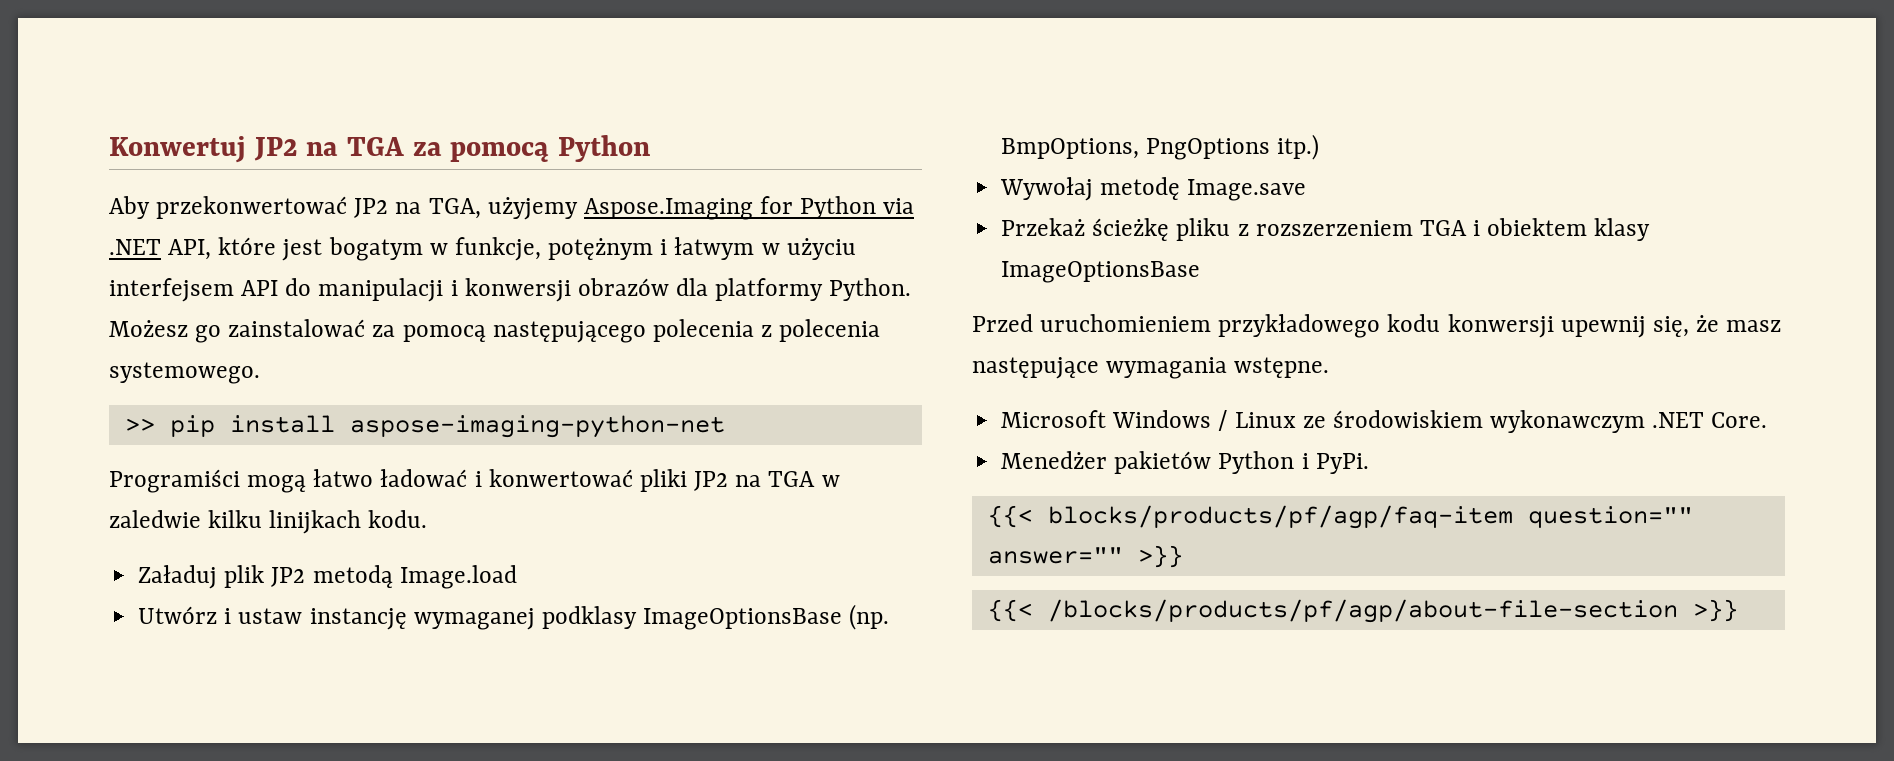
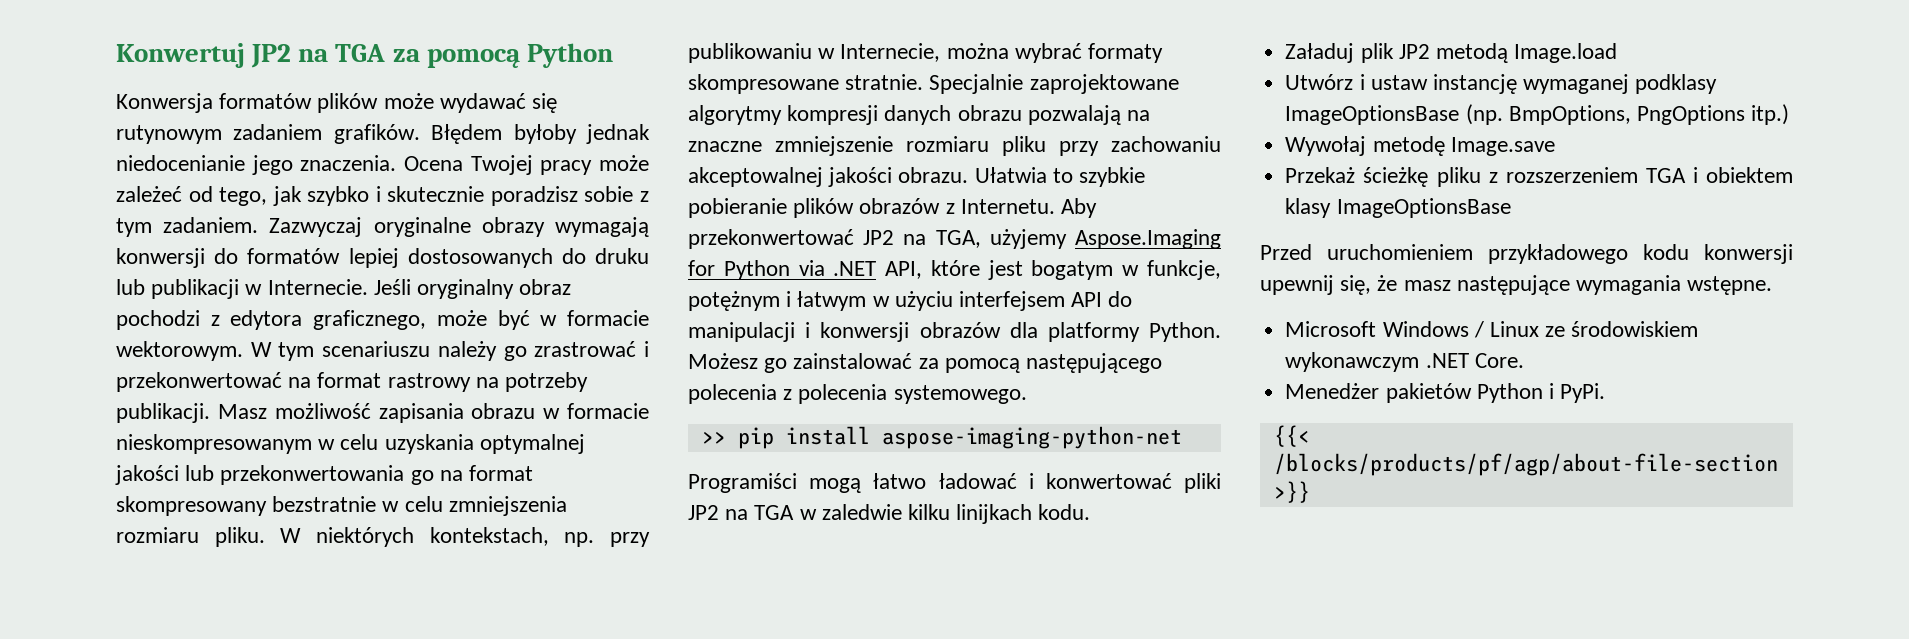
(650, 148) none -> [116,93,558,113] [116,124,650,144] [116,155,649,175] [116,186,649,206] [116,217,649,237] [116,248,649,268] [116,279,572,299] [116,310,649,330] [116,341,649,361] [116,372,589,392] [116,403,649,423] [116,434,585,454] [115,465,534,485] [116,496,567,516] [116,527,650,547] [688,43,1164,63] [688,74,1179,94] [688,105,1151,125] [688,136,1221,156] [688,167,1146,187] [688,198,1055,218] Konwersja formatów plików może wydawać się rutynowym zadaniem grafików. Błędem byłoby jednak niedocenianie jego znaczenia. Ocena Twojej pracy może zależeć od tego, jak szybko i skutecznie poradzisz sobie z tym zadaniem. Zazwyczaj oryginalne obrazy wymagają konwersji do formatów lepiej dostosowanych do druku lub publikacji w Internecie. Jeśli oryginalny obraz pochodzi z edytora graficznego, może być w formacie wektorowym. W tym scenariuszu należy go zrastrować i przekonwertować na format rastrowy na potrzeby publikacji. Masz możliwość zapisania obrazu w formacie nieskompresowanym w celu uzyskania optymalnej jakości lub przekonwertowania go na format skompresowany bezstratnie w celu zmniejszenia rozmiaru pliku. W niektórych kontekstach, np. przy publikowaniu w Internecie, można wybrać formaty skompresowane stratnie. Specjalnie zaprojektowane algorytmy kompresji danych obrazu pozwalają na znaczne zmniejszenie rozmiaru pliku przy zachowaniu akceptowalnej jakości obrazu. Ułatwia to szybkie pobieranie plików obrazów z Internetu.
[987,505,1693,529] [987,545,1183,568] // {{< blocks/products/pf/agp/faq-item question="" answer="" >}} -> (1606, 393) none

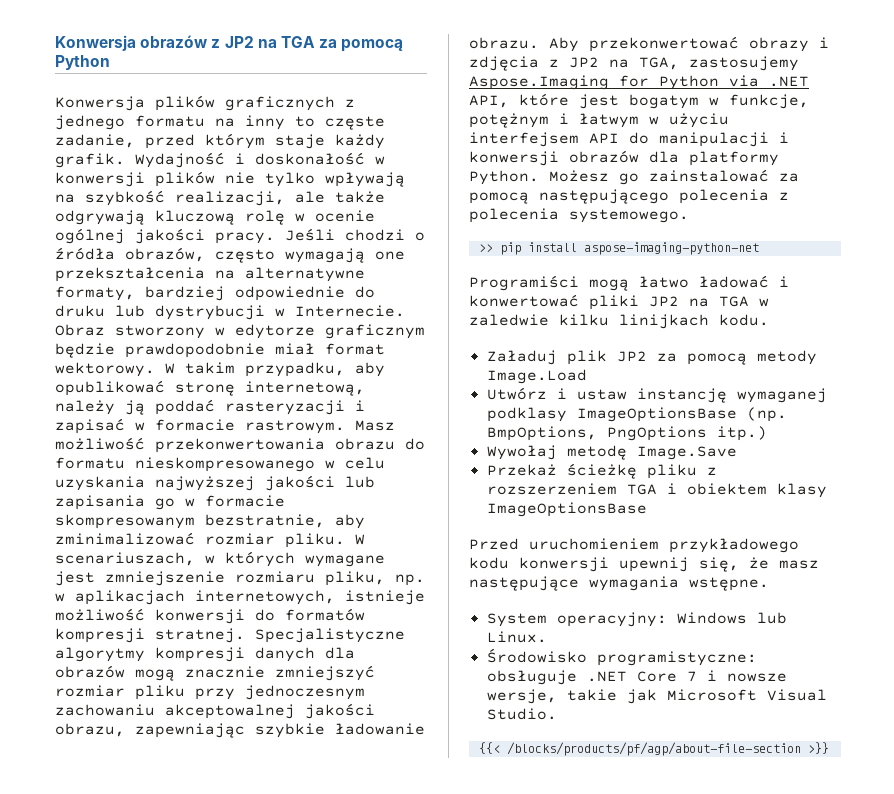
[116,43,245,68] Konwertuj -> [55,35,221,51] Konwersja obrazów z
[219,93,558,113] [116,124,650,144] [116,155,649,175] [116,186,649,206] [116,217,649,237] [116,248,649,268] [116,279,572,299] [116,310,649,330] [116,341,649,361] [116,372,589,392] [116,403,649,423] [116,434,585,454] [115,465,534,485] [116,496,567,516] [116,527,650,547] [688,43,1164,63] [688,74,1179,94] [688,105,1151,125] [688,136,989,156] formatów plików może wydawać się rutynowym zadaniem grafików. Błędem byłoby jednak niedocenianie jego znaczenia. Ocena Twojej pracy może zależeć od tego, jak szybko i skutecznie poradzisz sobie z tym zadaniem. Zazwyczaj oryginalne obrazy wymagają konwersji do formatów lepiej dostosowanych do druku lub publikacji w Internecie. Jeśli oryginalny obraz pochodzi z edytora graficznego, może być w formacie wektorowym. W tym scenariuszu należy go zrastrować i przekonwertować na format rastrowy na potrzeby publikacji. Masz możliwość zapisania obrazu w formacie nieskompresowanym w celu uzyskania optymalnej jakości lub przekonwertowania go na format skompresowany bezstratnie w celu zmniejszenia rozmiaru pliku. W niektórych kontekstach, np. przy publikowaniu w Internecie, można wybrać formaty skompresowane stratnie. Specjalnie zaprojektowane algorytmy kompresji danych obrazu pozwalają na znaczne zmniejszenie rozmiaru -> [155,95,355,111] [55,115,385,130] [55,133,385,149] [55,152,385,168] [55,171,405,187] [55,190,385,206] [55,210,375,225] [55,228,425,244] [55,247,405,263] [55,267,365,282] [55,286,375,301] [55,305,405,320] [55,324,425,339] [55,343,385,358] [55,362,385,377] [55,380,365,396] [55,399,365,415] [55,418,395,434] [55,437,425,453] [55,457,385,472] [55,475,375,491] [55,495,285,510] [55,514,365,529] [55,532,365,548] [55,551,385,567] [55,571,425,586] [55,590,425,605] [55,608,365,624] [55,628,405,643] [55,647,355,662] [55,665,375,681] [55,685,125,697] plików graficznych z jednego formatu na inny to częste zadanie, przed którym staje każdy grafik. Wydajność i doskonałość w konwersji plików nie tylko wpływają na szybkość realizacji, ale także odgrywają kluczową rolę w ocenie ogólnej jakości pracy. Jeśli chodzi o źródła obrazów, często wymagają one przekształcenia na alternatywne formaty, bardziej odpowiednie do druku lub dystrybucji w Internecie. Obraz stworzony w edytorze graficznym będzie prawdopodobnie miał format wektorowy. W takim przypadku, aby opublikować stronę internetową, należy ją poddać rasteryzacji i zapisać w formacie rastrowym. Masz możliwość przekonwertowania obrazu do formatu nieskompresowanego w celu uzyskania najwyższej jakości lub zapisania go w formacie skompresowanym bezstratnie, aby zminimalizować rozmiar pliku. W scenariuszach, w których wymagane jest zmniejszenie rozmiaru pliku, np. w aplikacjach internetowych, istnieje możliwość konwersji do formatów kompresji stratnej. Specjalistyczne algorytmy kompresji danych dla obrazów mogą znacznie zmniejszyć rozmiar
(1099, 148) none -> [245,685,365,700] jednoczesnym
[898,167,1146,187] [688,198,1098,218] [688,229,854,249] obrazu. Ułatwia to szybkie pobieranie plików obrazów z Internetu. Aby przekonwertować -> [55,723,425,738] [469,36,829,52] [469,56,559,71] obrazu, zapewniając szybkie ładowanie obrazu. Aby przekonwertować obrazy i zdjęcia z
[989,229,1067,249] użyjemy -> [689,56,799,71] zastosujemy
[1435,43,1618,63] metodą Image.load -> [656,350,817,365] [486,369,587,384] za pomocą metody Image.Load
[1450,137,1555,156] Image.save -> [636,446,737,460] Image.Save
[1285,321,1699,338] [1285,352,1524,372] [1285,383,1606,403] Microsoft Windows / Linux ze środowiskiem wykonawczym .NET Core. // Menedżer pakietów Python i PyPi. -> [486,612,787,627] [486,631,547,643] [486,648,757,666] [486,670,787,685] [486,689,827,704] [486,708,557,720] System operacyjny: Windows lub Linux. // Środowisko programistyczne: obsługuje .NET Core 7 i nowsze wersje, takie jak Microsoft Visual Studio.

